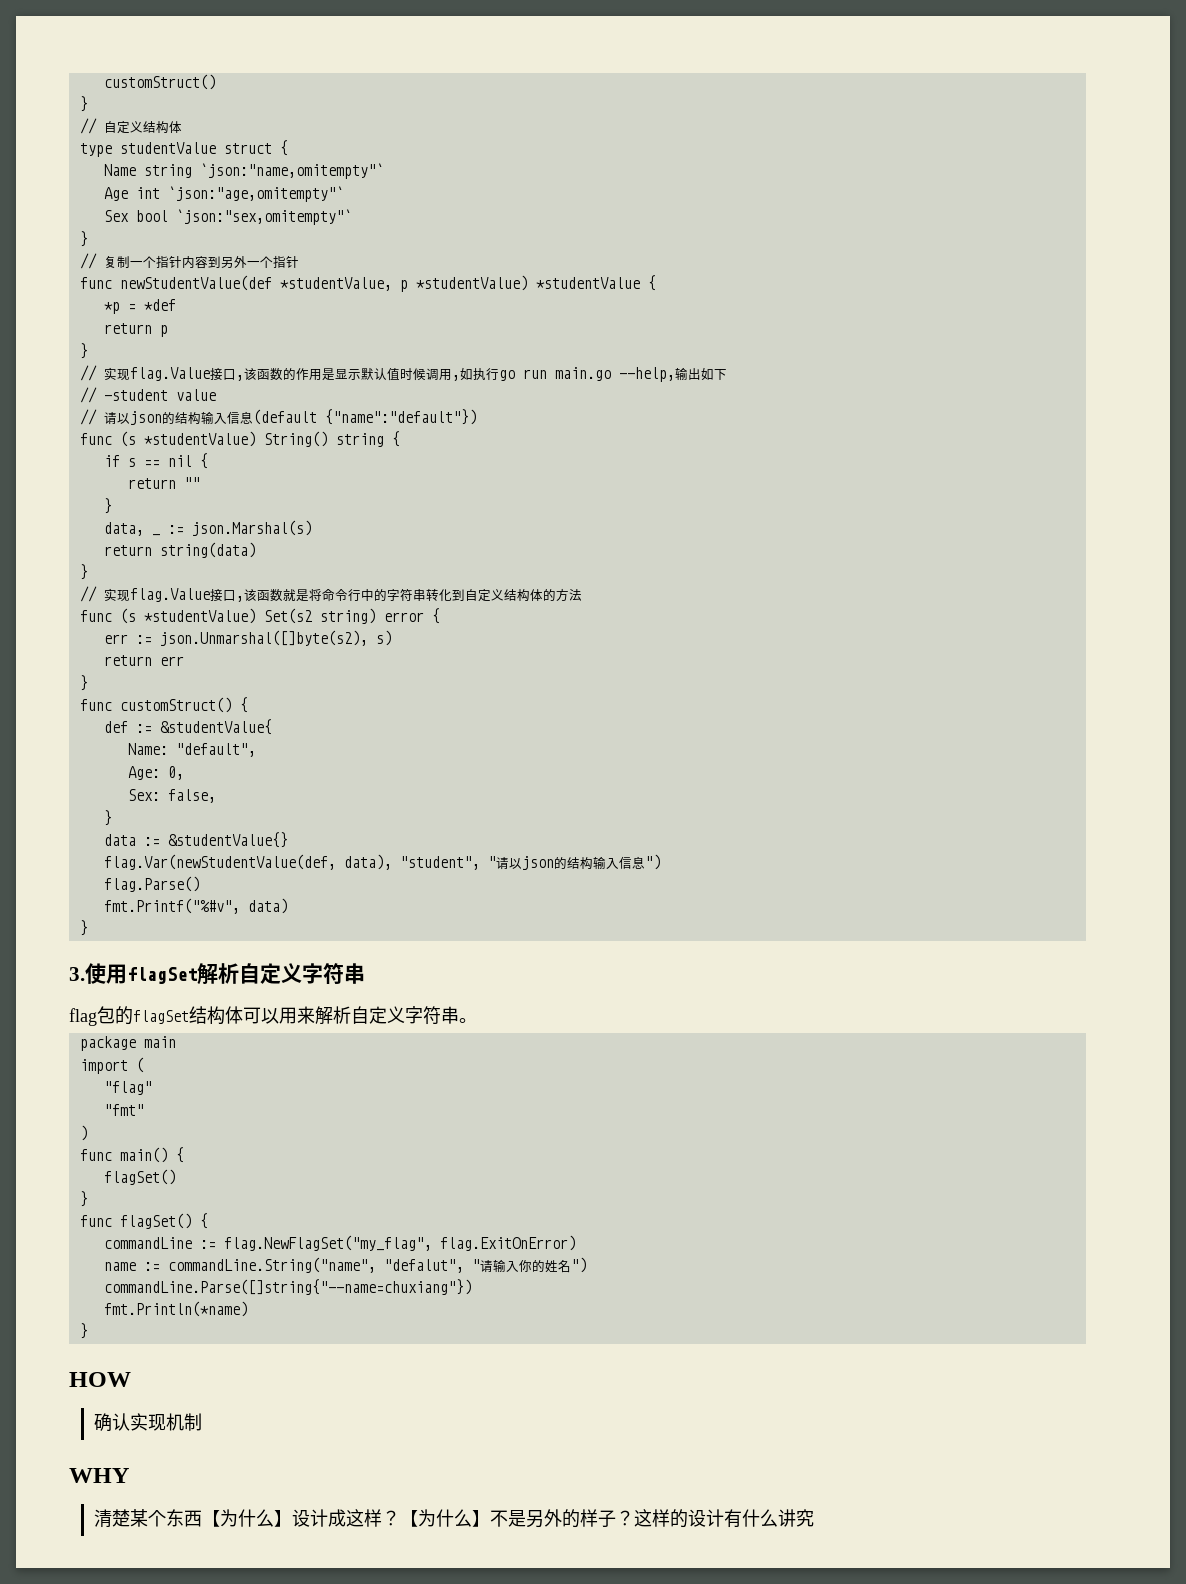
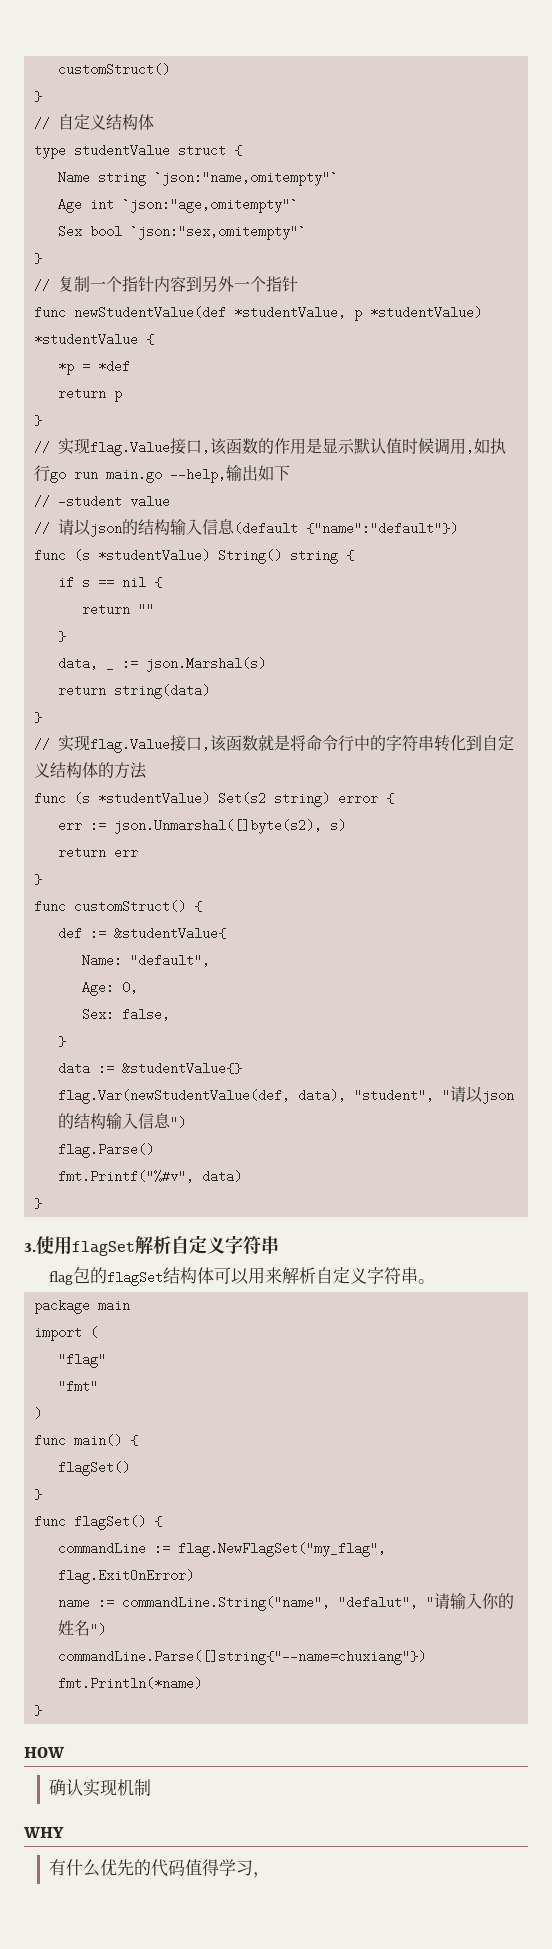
[94,1509,815,1528] 清楚某个东西【为什么】设计成这样？【为什么】不是另外的样子？这样的设计有什么讲究 -> [49,1859,271,1878] 有什么优先的代码值得学习，

